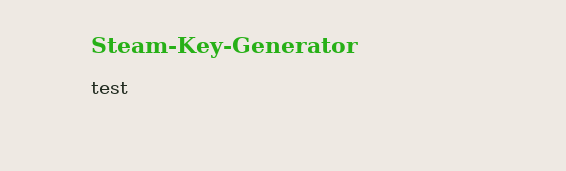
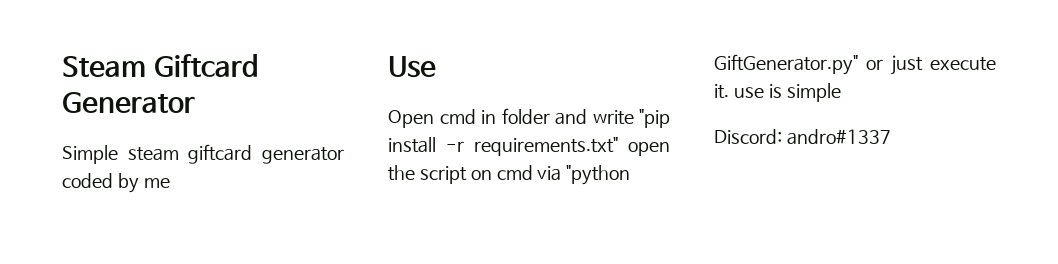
[91,37,358,58] [91,82,128,94] Steam-Key-Generator // test -> [62,54,258,77] [62,92,195,113] [62,144,344,164] [62,173,170,193] [388,56,436,78] [388,108,670,128] [388,137,670,156] [388,165,631,185] [714,54,996,75] [714,83,841,102] [714,129,891,145] Steam Giftcard Generator // Simple steam giftcard generator coded by me // Use // Open cmd in folder and write "pip install -r requirements.txt" open the script on cmd via "python GiftGenerator.py" or just execute it. use is simple // Discord: andro#1337

